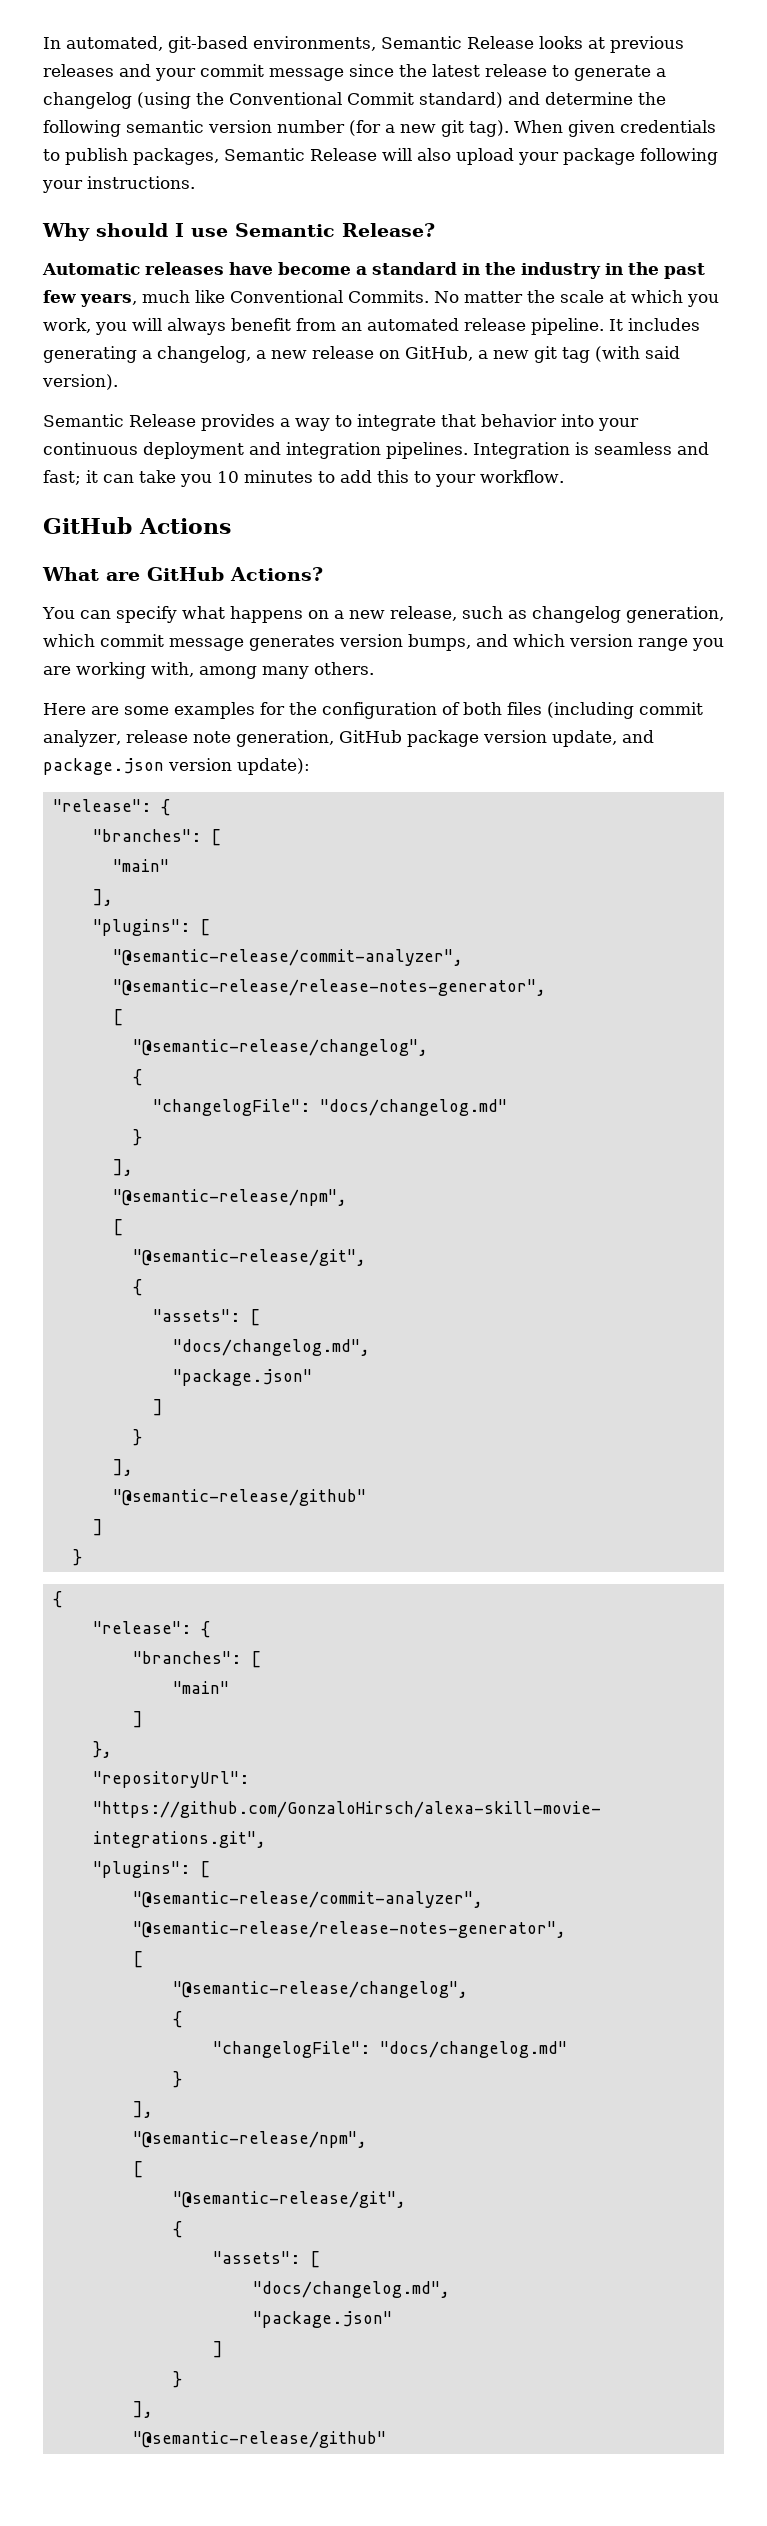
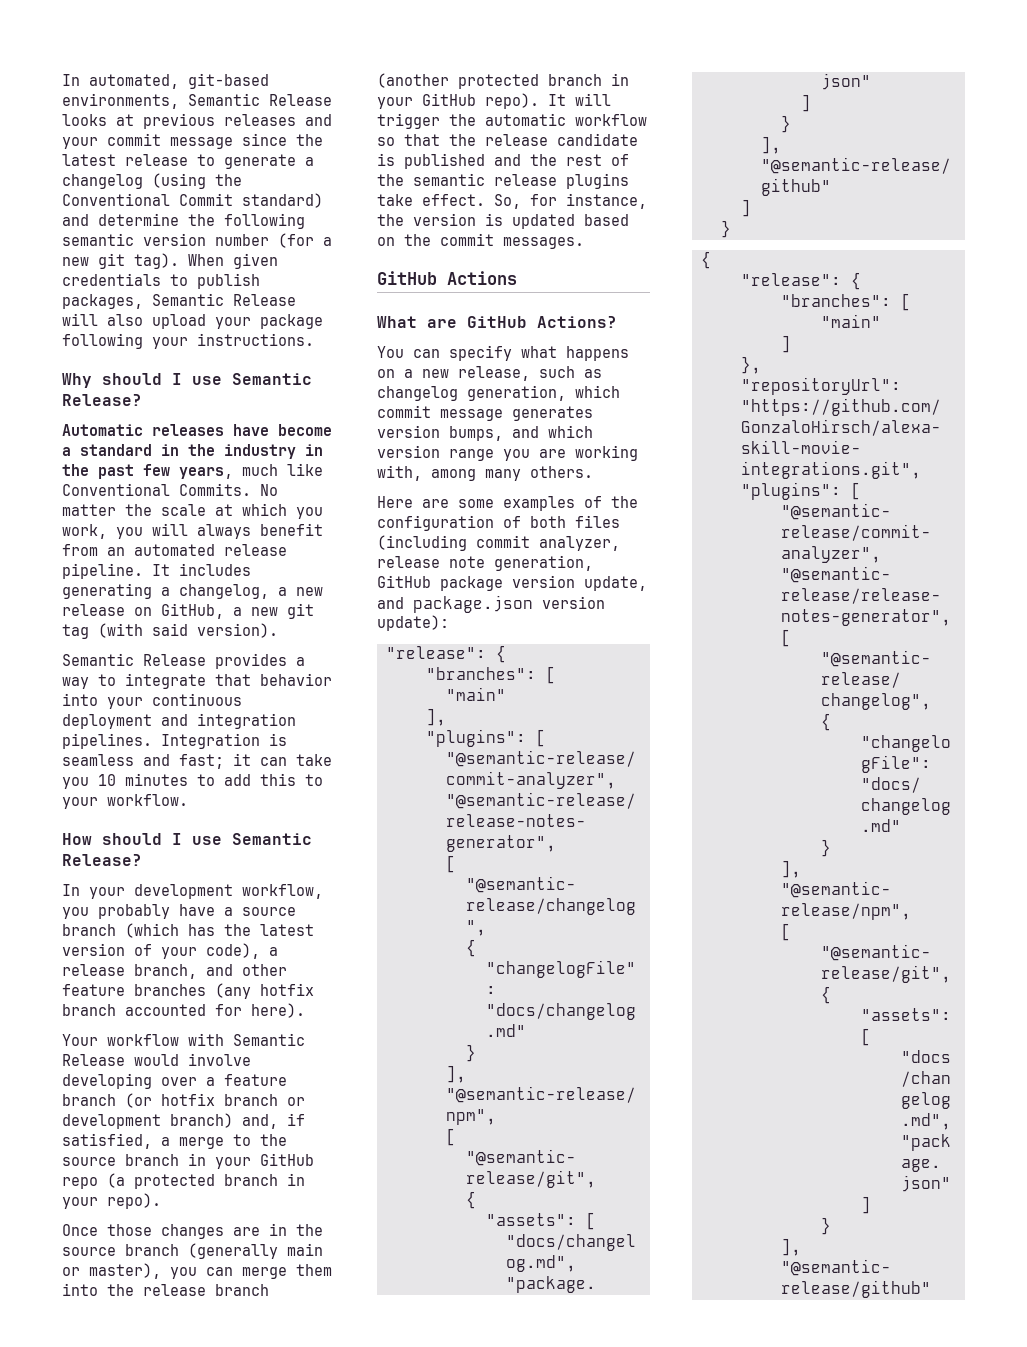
(564, 476) none -> [62,833,312,845] [62,854,142,866] [62,884,323,899] [62,904,296,919] [62,923,314,938] [62,943,278,959] [62,964,287,979] [62,983,314,999] [62,1003,305,1018] [62,1033,305,1046] [62,1053,251,1066] [62,1073,287,1089] [62,1093,305,1108] [62,1113,305,1129] [62,1133,287,1149] [62,1153,314,1169] [62,1173,305,1189] [62,1193,161,1209] [62,1223,323,1239] [62,1243,323,1259] [62,1263,332,1279] [62,1283,269,1296] [377,73,629,89] [377,93,611,109] [377,113,647,129] [377,133,638,146] [377,153,629,169] [377,173,629,189] [377,193,647,209] [377,213,629,229] [377,233,584,249] // How should I use Semantic Release? // In your development workflow, you probably have a source branch (which has the latest version of your code), a release branch, and other feature branches (any hotfix branch accounted for here). // Your workflow with Semantic Release would involve developing over a feature branch (or hotfix branch or development branch) and, if satisfied, a merge to the source branch in your GitHub repo (a protected branch in your repo). // Once those changes are in the source branch (generally main or master), you can merge them into the release branch (another protected branch in your GitHub repo). It will trigger the automatic workflow so that the release candidate is published and the rest of the semantic release plugins take effect. So, for instance, the version is updated based on the commit messages.
[260,702,285,715] for -> [584,496,602,508] of

